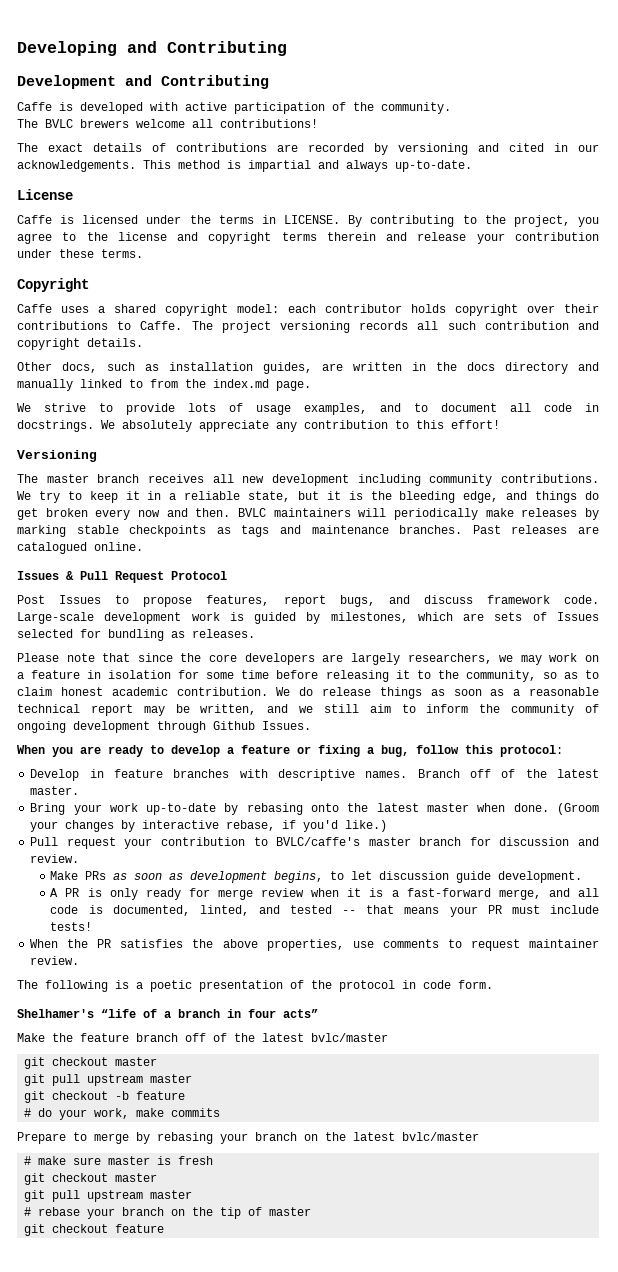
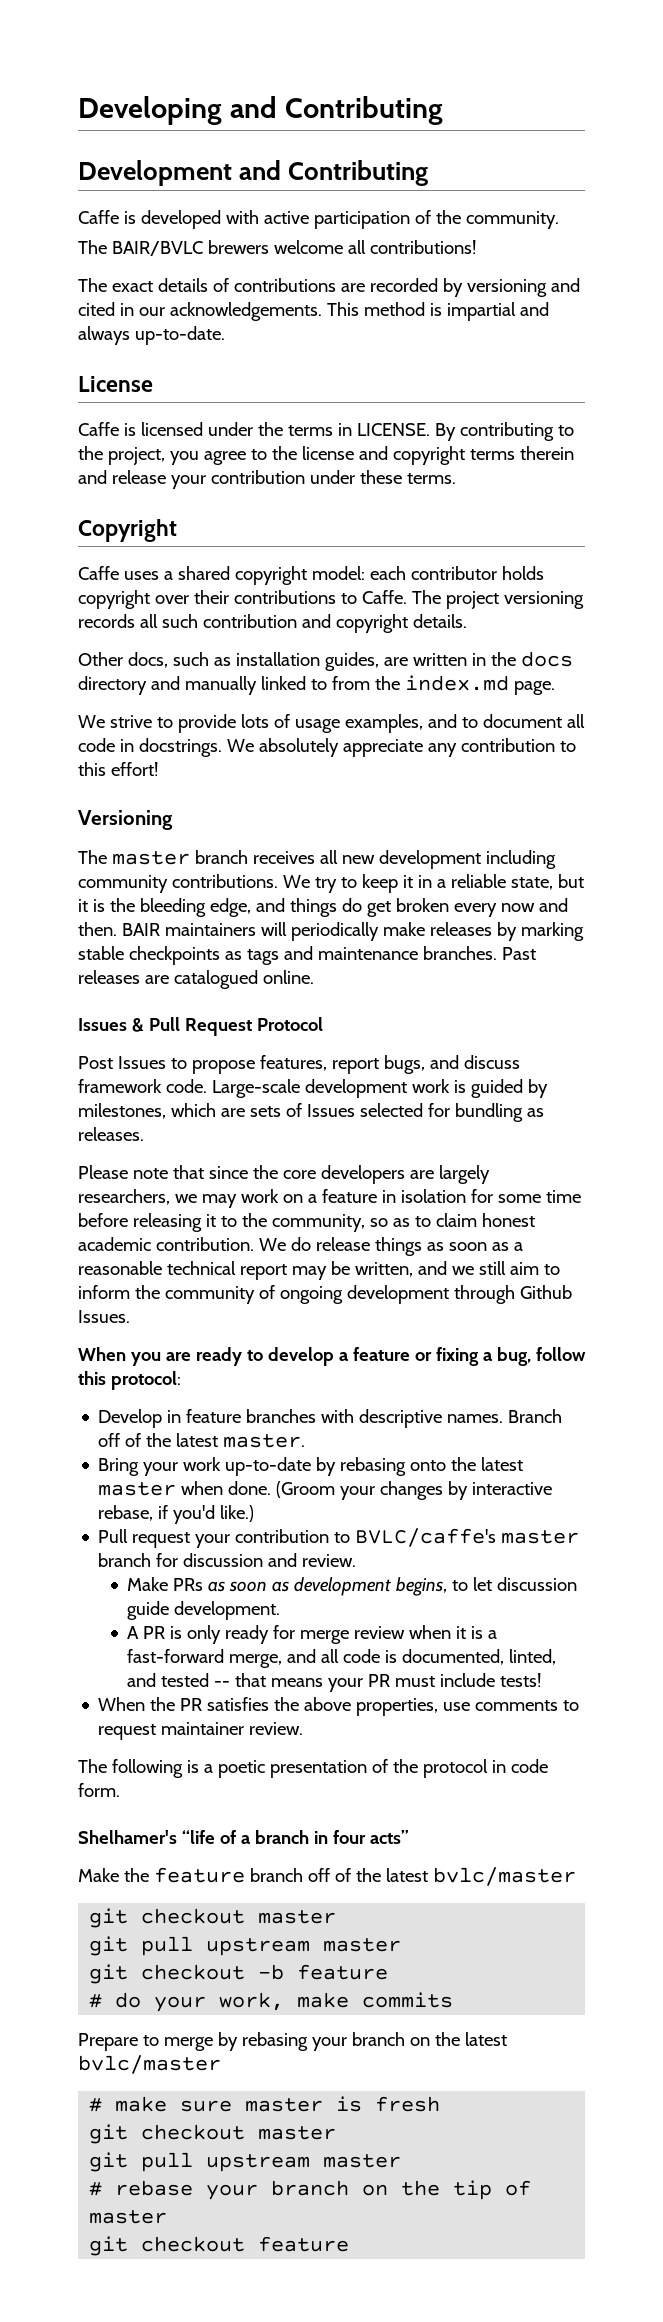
[45,119,73,128] BVLC -> [111,241,203,256] BAIR/BVLC
[237,508,266,517] BVLC -> [121,923,160,936] BAIR

